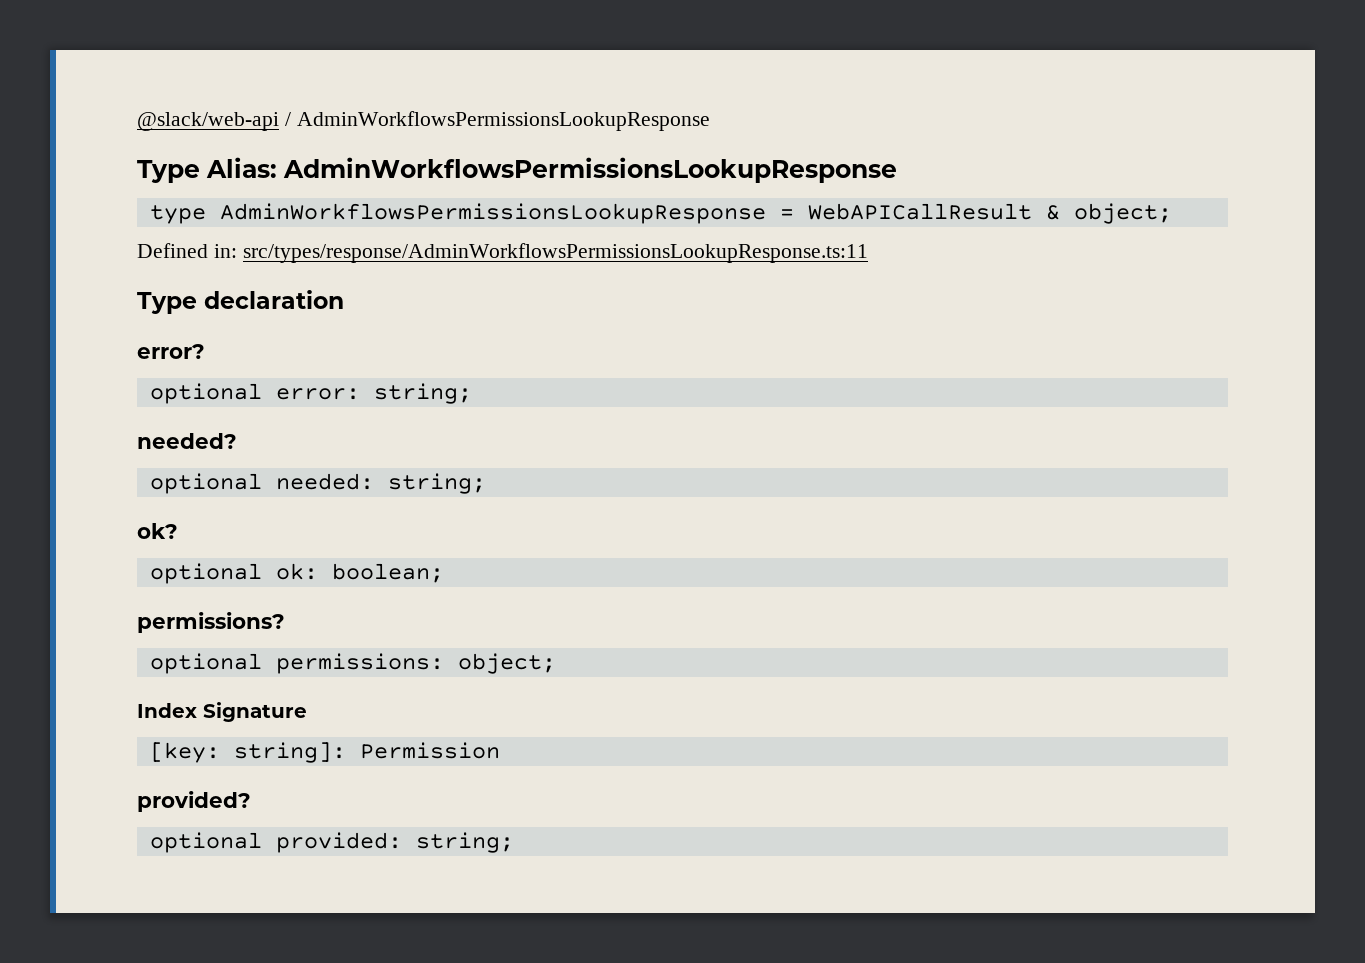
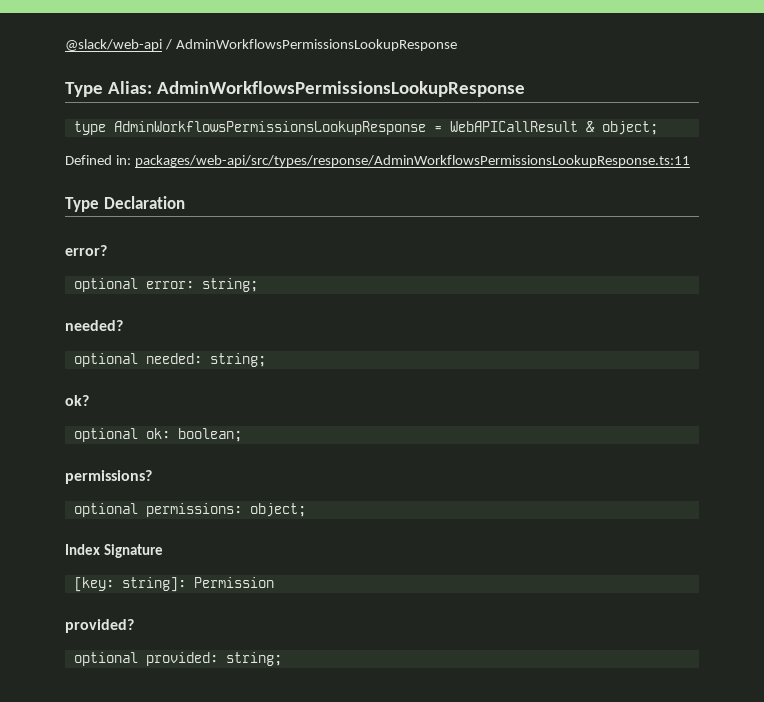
[242,243,868,263] [137,290,344,314] src/types/response/AdminWorkflowsPermissionsLookupResponse.ts:11 // Type declaration -> [134,155,690,167] [65,196,185,212] packages/web-api/src/types/response/AdminWorkflowsPermissionsLookupResponse.ts:11 // Type Declaration

